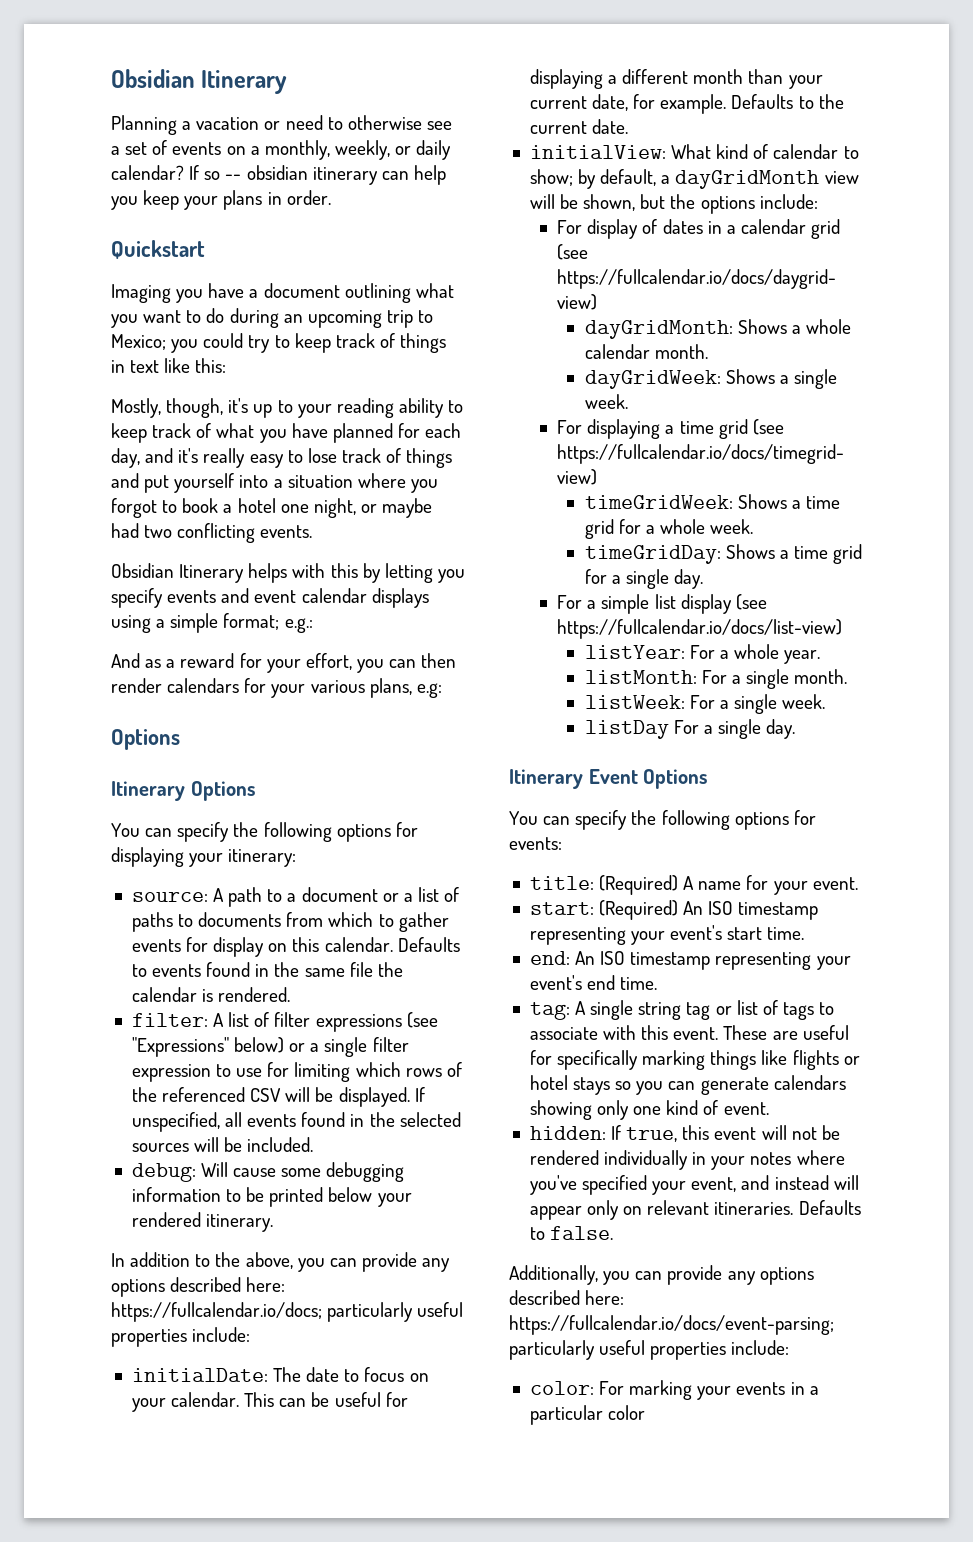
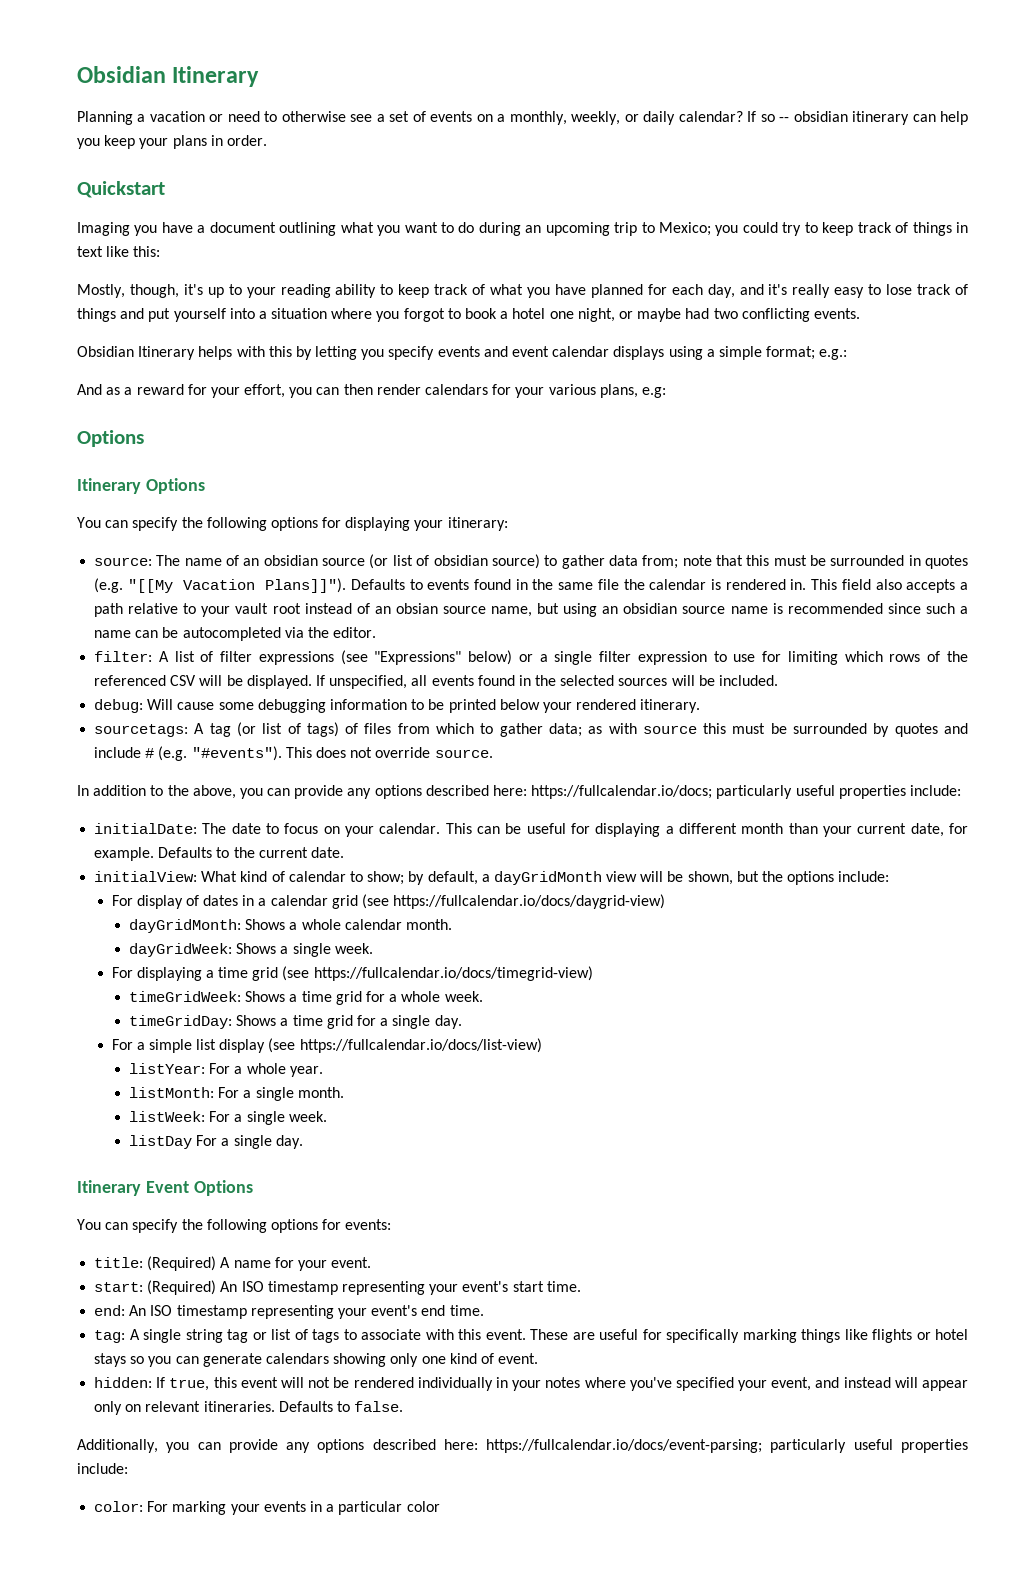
[213,887,460,907] [131,912,449,932] [131,937,393,957] A path to a document or a list of paths to documents from which to gather events for display on this calendar. -> [156,554,969,569] [94,578,347,593] The name of an obsidian source (or list of obsidian source) to gather data from; note that this must be surrounded in quotes (e.g. "[[My Vacation Plans]]").
[218,987,291,1002] rendered. -> [725,579,968,593] [94,603,969,617] [94,627,377,641] rendered in. This field also accepts a path relative to your vault root instead of an obsian source name, but using an obsidian source name is recommended since such a name can be autocompleted via the editor.
(274, 1223) none -> [94,722,968,737] [94,746,493,761] // sourcetags: A tag (or list of tags) of files from which to gather data; as with source this must be surrounded by quotes and include # (e.g. "#events"). This does not override source.

